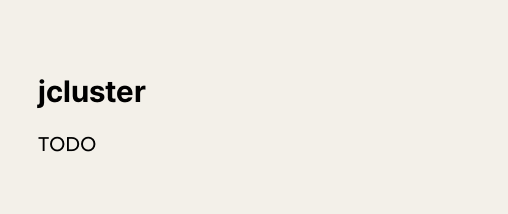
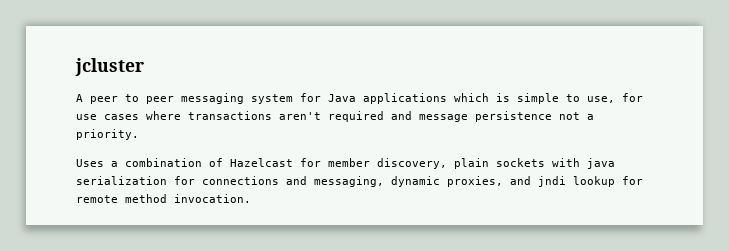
[38,136,96,152] TODO -> [76,93,643,104] [76,111,594,122] [76,129,139,140] [76,158,615,169] [76,176,643,187] [76,194,251,203] A peer to peer messaging system for Java applications which is simple to use, for use cases where transactions aren't required and message persistence not a priority. // Uses a combination of Hazelcast for member discovery, plain sockets with java serialization for connections and messaging, dynamic proxies, and jndi lookup for remote method invocation.

